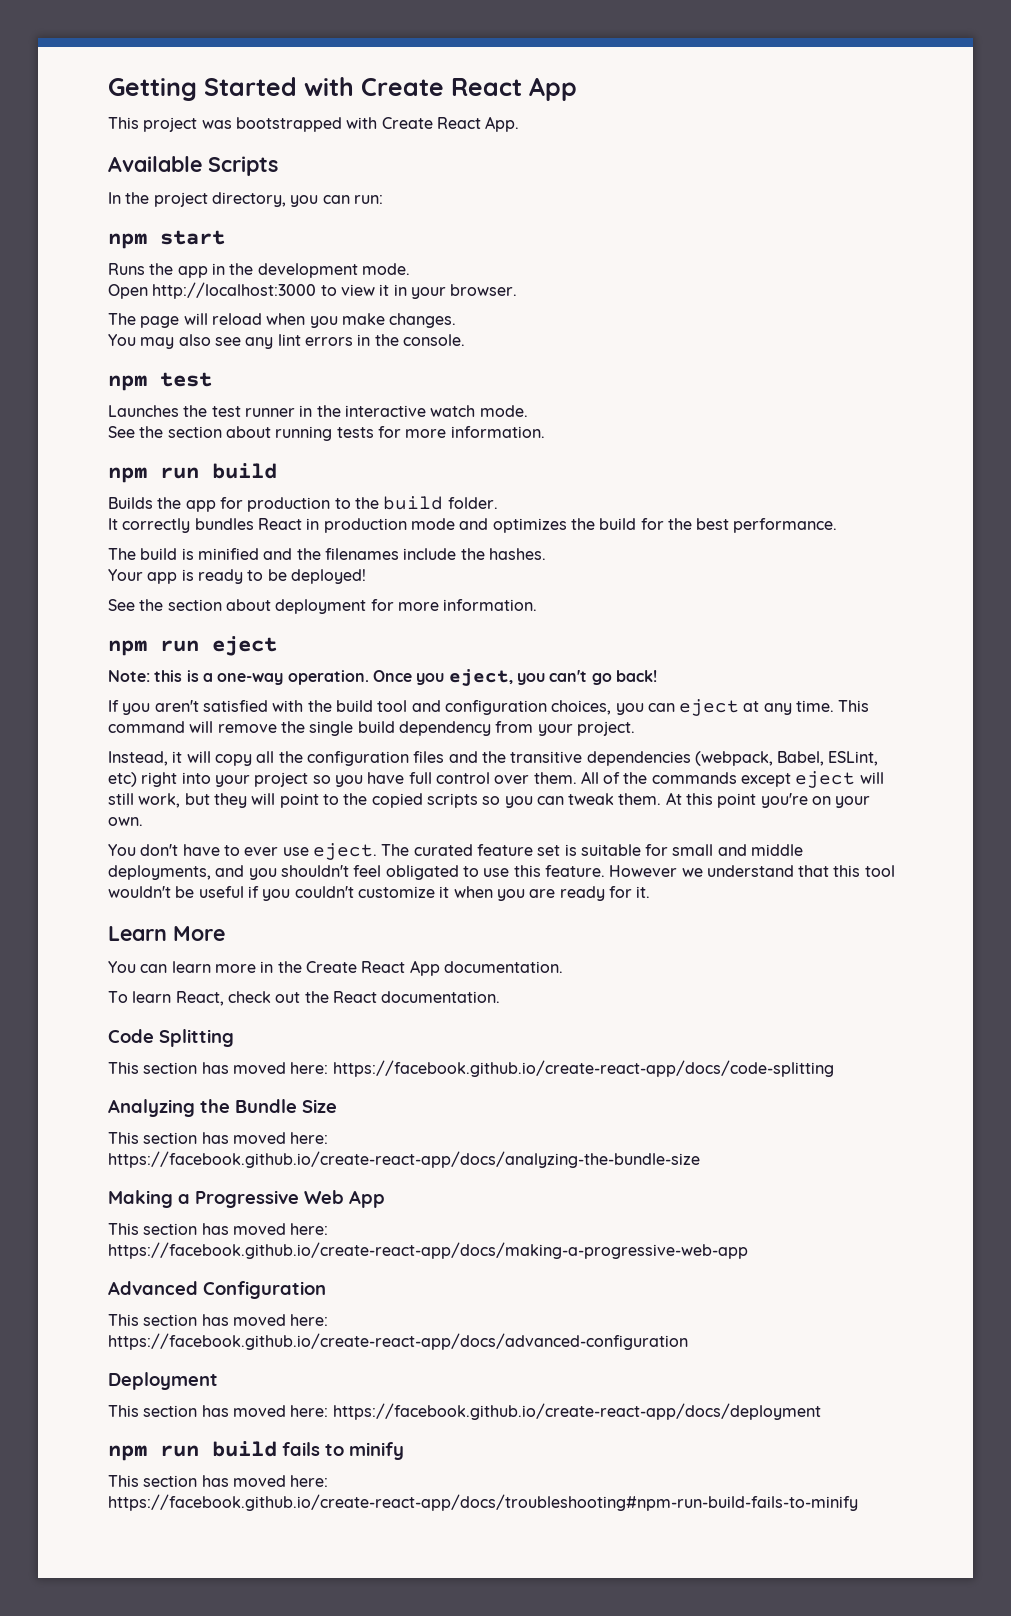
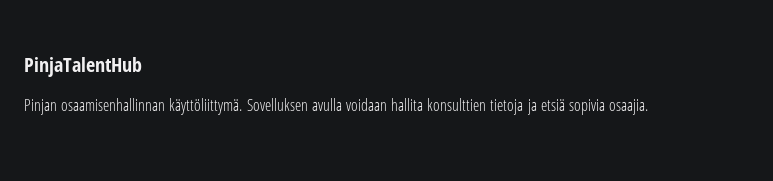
[108,77,577,101] [108,116,520,132] [108,156,278,176] [108,192,383,207] [108,230,225,249] [108,263,410,278] [108,282,518,299] [108,313,457,328] [108,334,465,349] [108,372,212,391] [108,405,528,417] [108,426,545,441] [108,463,277,483] [108,496,498,512] [108,518,838,533] [108,548,546,560] [108,569,366,584] [108,599,538,614] [108,636,277,656] [108,669,657,686] [108,699,870,716] [108,721,635,736] [108,751,879,766] [108,771,884,788] [108,792,871,808] [108,817,143,826] [108,843,804,860] [108,865,895,880] [108,886,651,901] [108,926,225,941] [108,960,563,976] [108,991,501,1006] [108,1029,234,1047] [108,1060,834,1077] [108,1099,337,1117] [108,1132,329,1144] [108,1151,700,1168] [108,1190,385,1208] [108,1223,329,1235] [108,1242,748,1259] [108,1281,326,1299] [108,1314,329,1326] [108,1333,688,1350] [108,1372,218,1390] [108,1403,821,1420] [108,1441,404,1461] [108,1475,329,1487] [108,1494,858,1511] Getting Started with Create React App // This project was bootstrapped with Create React App. // Available Scripts // In the project directory, you can run: // npm start // Runs the app in the development mode. // Open http://localhost:3000 to view it in your browser. // The page will reload when you make changes. // You may also see any lint errors in the console. // npm test // Launches the test runner in the interactive watch mode. // See the section about running tests for more information. // npm run build // Builds the app for production to the build folder. // It correctly bundles React in production mode and optimizes the build for the best performance. // The build is minified and the filenames include the hashes. // Your app is ready to be deployed! // See the section about deployment for more information. // npm run eject // Note: this is a one-way operation. Once you eject, you can't go back! // If you aren't satisfied with the build tool and configuration choices, you can eject at any time. This command will remove the single build dependency from your project. // Instead, it will copy all the configuration files and the transitive dependencies (webpack, Babel, ESLint, etc) right into your project so you have full control over them. All of the commands except eject will still work, but they will point to the copied scripts so you can tweak them. At this point you're on your own. // You don't have to ever use eject. The curated feature set is suitable for small and middle deployments, and you shouldn't feel obligated to use this feature. However we understand that this tool wouldn't be useful if you couldn't customize it when you are ready for it. // Learn More // You can learn more in the Create React App documentation. // To learn React, check out the React documentation. // Code Splitting // This section has moved here: https://facebook.github.io/create-react-app/docs/code-splitting // Analyzing the Bundle Size // This section has moved here: https://facebook.github.io/create-react-app/docs/analyzing-the-bundle-size // Making a Progressive Web App // This section has moved here: https://facebook.github.io/create-react-app/docs/making-a-progressive-web-app // Advanced Configuration // This section has moved here: https://facebook.github.io/create-react-app/docs/advanced-configuration // Deployment // This section has moved here: https://facebook.github.io/create-react-app/docs/deployment // npm run build fails to minify // This section has moved here: https://facebook.github.io/create-react-app/docs/troubleshooting#npm-run-build-fails-to-minify -> [24,57,142,77] [24,98,649,115] PinjaTalentHub // Pinjan osaamisenhallinnan käyttöliittymä. Sovelluksen avulla voidaan hallita konsulttien tietoja ja etsiä sopivia osaajia.

